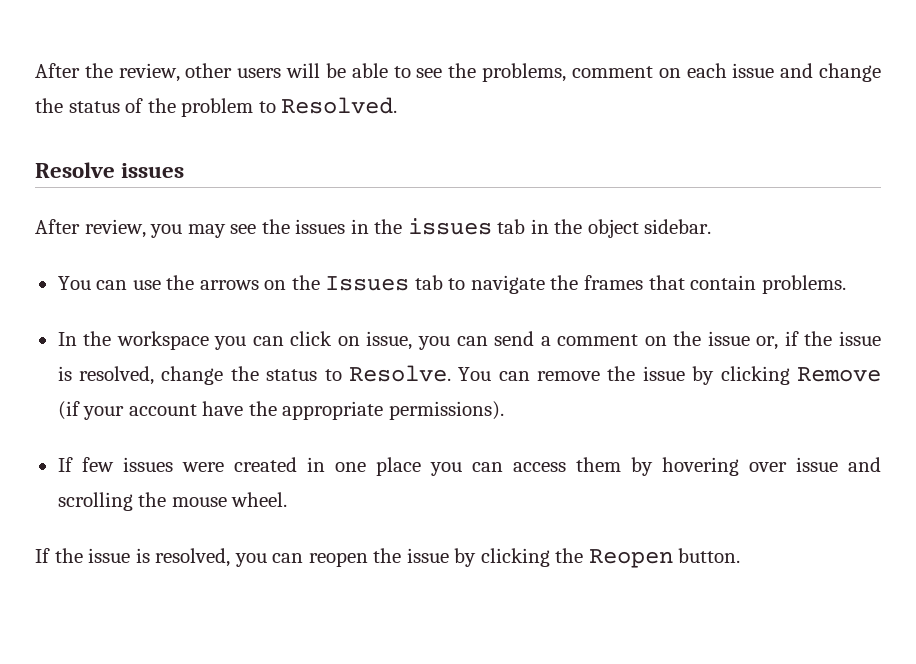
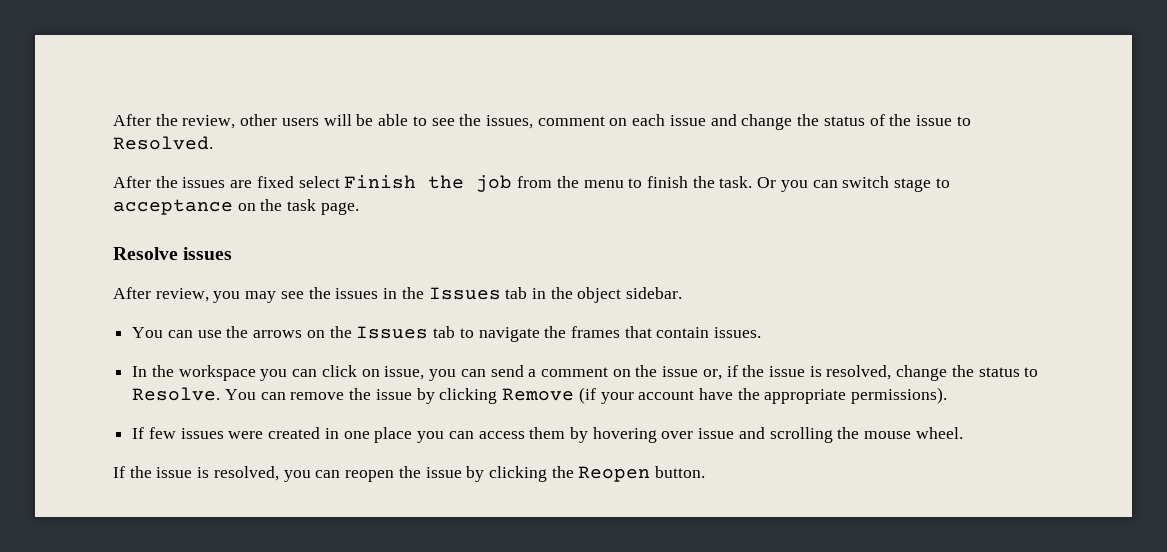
[482,63,567,82] problems, -> [485,115,533,129] issues,
[181,98,254,117] problem -> [915,115,952,126] issue
(398, 105) none -> [113,175,950,192] [113,199,359,215] // After the issues are fixed select Finish the job from the menu to finish the task. Or you can switch stage to acceptance on the task page.
[407,218,492,235] issues -> [428,287,501,300] Issues
[761,275,846,294] problems. -> [714,327,762,338] issues.

